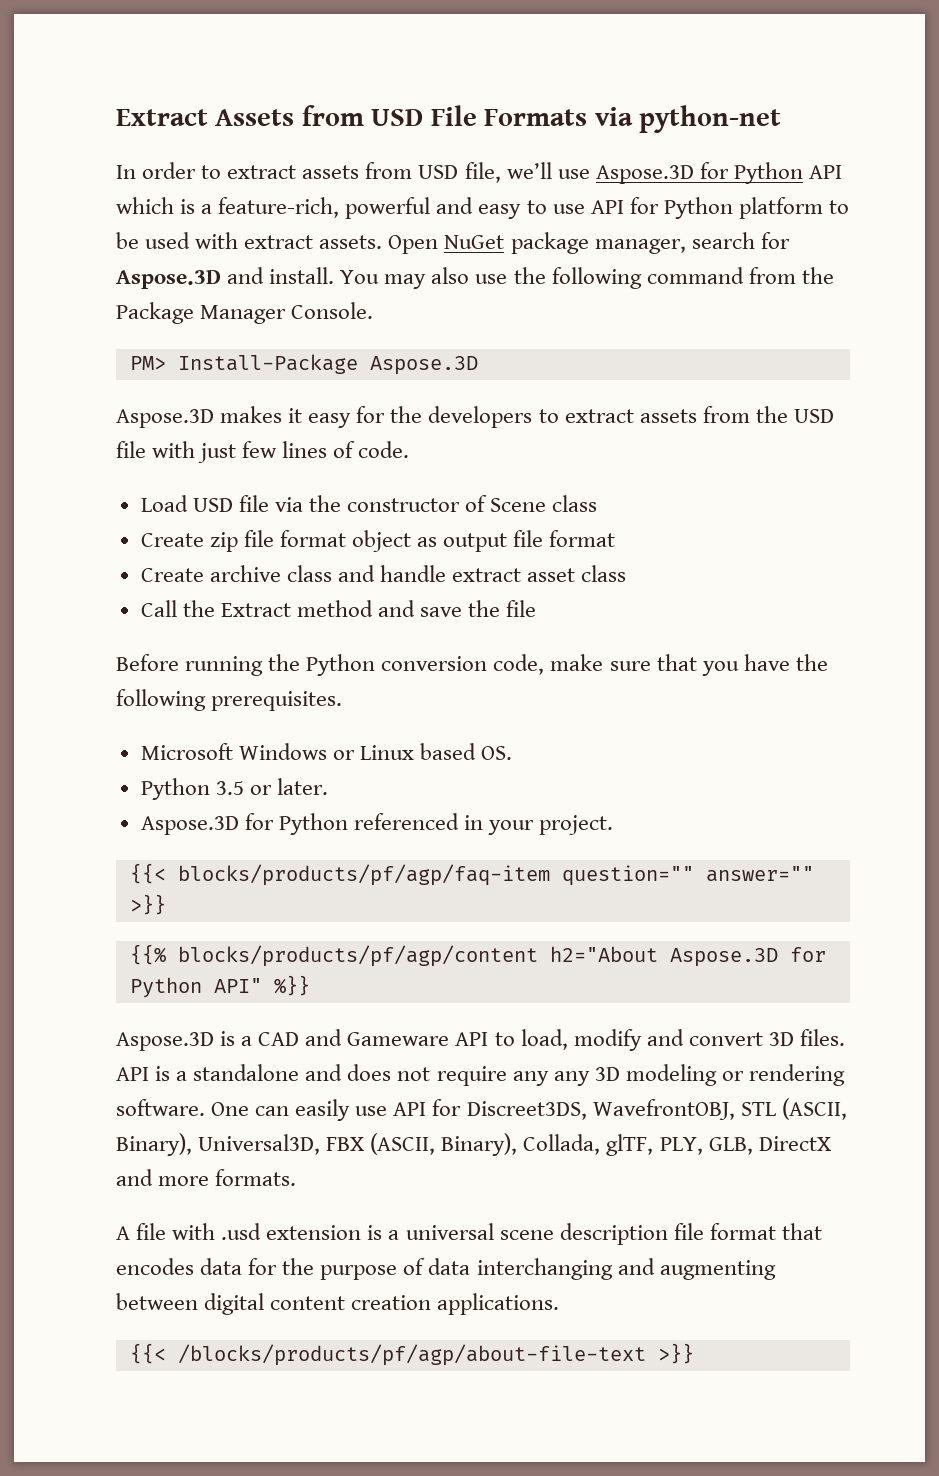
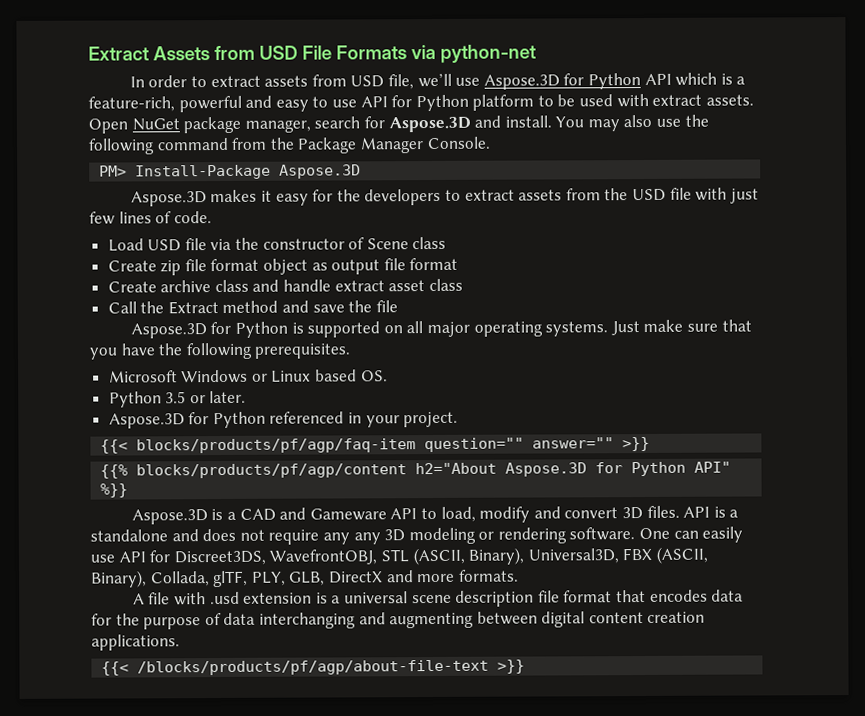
[116,654,545,676] Before running the Python conversion code, -> [130,321,640,339] Aspose.3D for Python is supported on all major operating systems. Just

